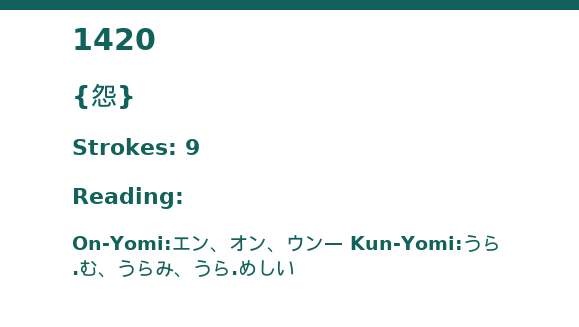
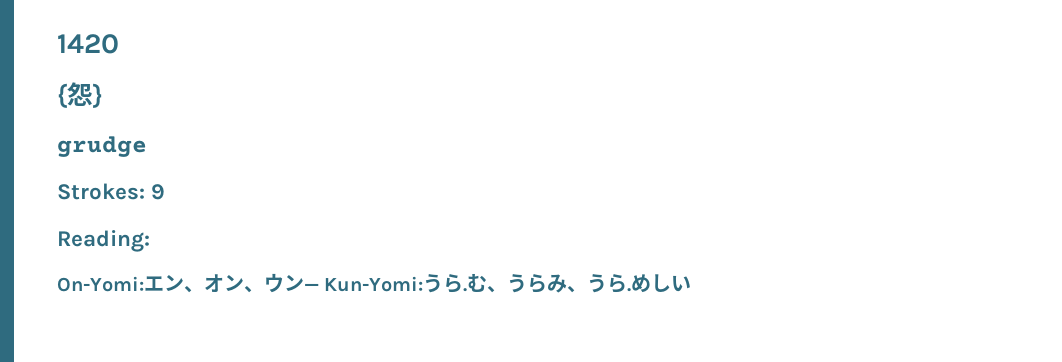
(136, 97) none -> [57,136,147,157] // grudge

